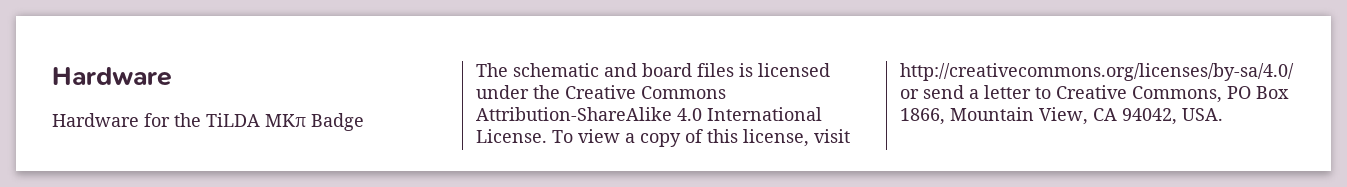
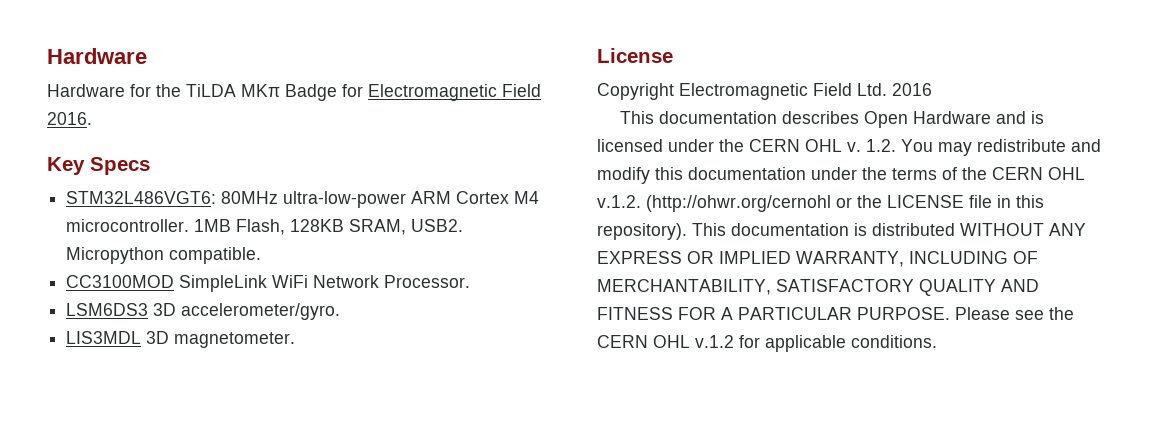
[476,63,830,77] [476,85,726,99] [476,107,822,121] [476,129,850,147] [900,63,1294,81] [900,85,1289,103] [900,107,1223,125] // The schematic and board files is licensed under the Creative Commons Attribution-ShareAlike 4.0 International License. To view a copy of this license, visit http://creativecommons.org/licenses/by-sa/4.0/ or send a letter to Creative Commons, PO Box 1866, Mountain View, CA 94042, USA. -> [342,84,541,101] [47,112,92,125] [47,157,150,175] [66,191,540,208] [66,219,464,235] [66,247,262,264] [66,275,471,292] [66,303,341,320] [66,331,296,348] [597,48,673,63] [597,83,932,100] [620,111,1045,128] [597,139,1101,156] [597,167,1085,184] [597,195,1044,212] [597,223,1086,240] [597,251,1038,267] [597,279,1039,296] [597,307,1074,320] [597,335,937,352] for Electromagnetic Field 2016. // Key Specs // STM32L486VGT6: 80MHz ultra-low-power ARM Cortex M4 microcontroller. 1MB Flash, 128KB SRAM, USB2. Micropython compatible. // CC3100MOD SimpleLink WiFi Network Processor. // LSM6DS3 3D accelerometer/gyro. // LIS3MDL 3D magnetometer. // License // Copyright Electromagnetic Field Ltd. 2016 // This documentation describes Open Hardware and is licensed under the CERN OHL v. 1.2. You may redistribute and modify this documentation under the terms of the CERN OHL v.1.2. (http://ohwr.org/cernohl or the LICENSE file in this repository). This documentation is distributed WITHOUT ANY EXPRESS OR IMPLIED WARRANTY, INCLUDING OF MERCHANTABILITY, SATISFACTORY QUALITY AND FITNESS FOR A PARTICULAR PURPOSE. Please see the CERN OHL v.1.2 for applicable conditions.

